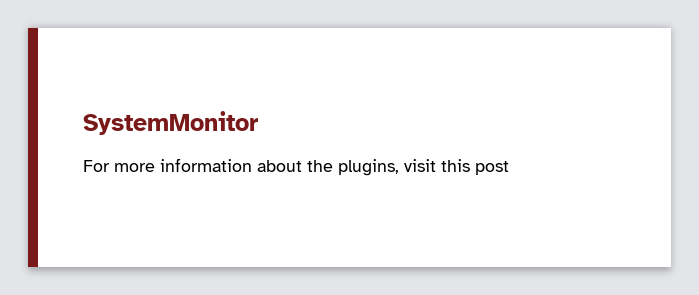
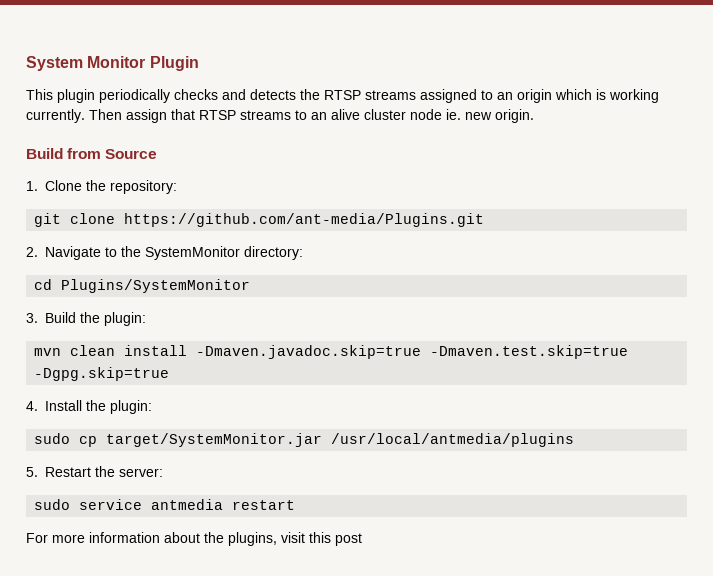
[83,111,258,135] SystemMonitor -> [26,56,199,71] [26,89,659,103] [26,109,534,123] [26,148,158,159] [26,180,178,194] [34,213,485,227] [26,246,304,260] [34,279,251,293] [26,312,147,326] [34,345,629,359] [34,367,170,381] [26,400,153,414] [34,433,575,447] [26,466,164,477] [34,499,296,510] System Monitor Plugin // This plugin periodically checks and detects the RTSP streams assigned to an origin which is working currently. Then assign that RTSP streams to an alive cluster node ie. new origin. // Build from Source // 1. Clone the repository: // git clone https://github.com/ant-media/Plugins.git // 2. Navigate to the SystemMonitor directory: // cd Plugins/SystemMonitor // 3. Build the plugin: // mvn clean install -Dmaven.javadoc.skip=true -Dmaven.test.skip=true -Dgpg.skip=true // 4. Install the plugin: // sudo cp target/SystemMonitor.jar /usr/local/antmedia/plugins // 5. Restart the server: // sudo service antmedia restart

